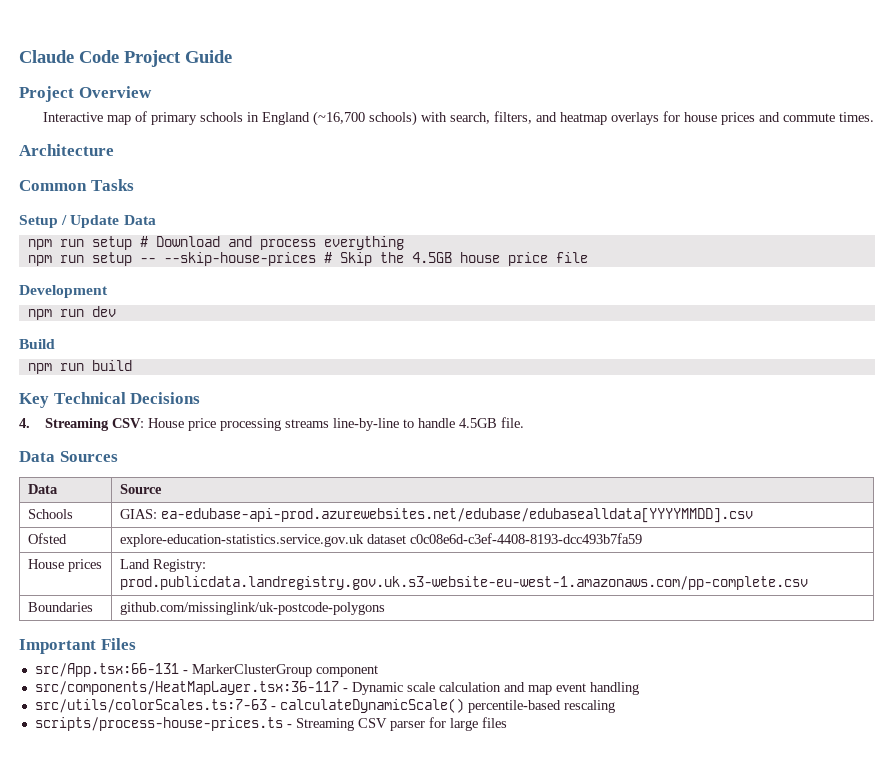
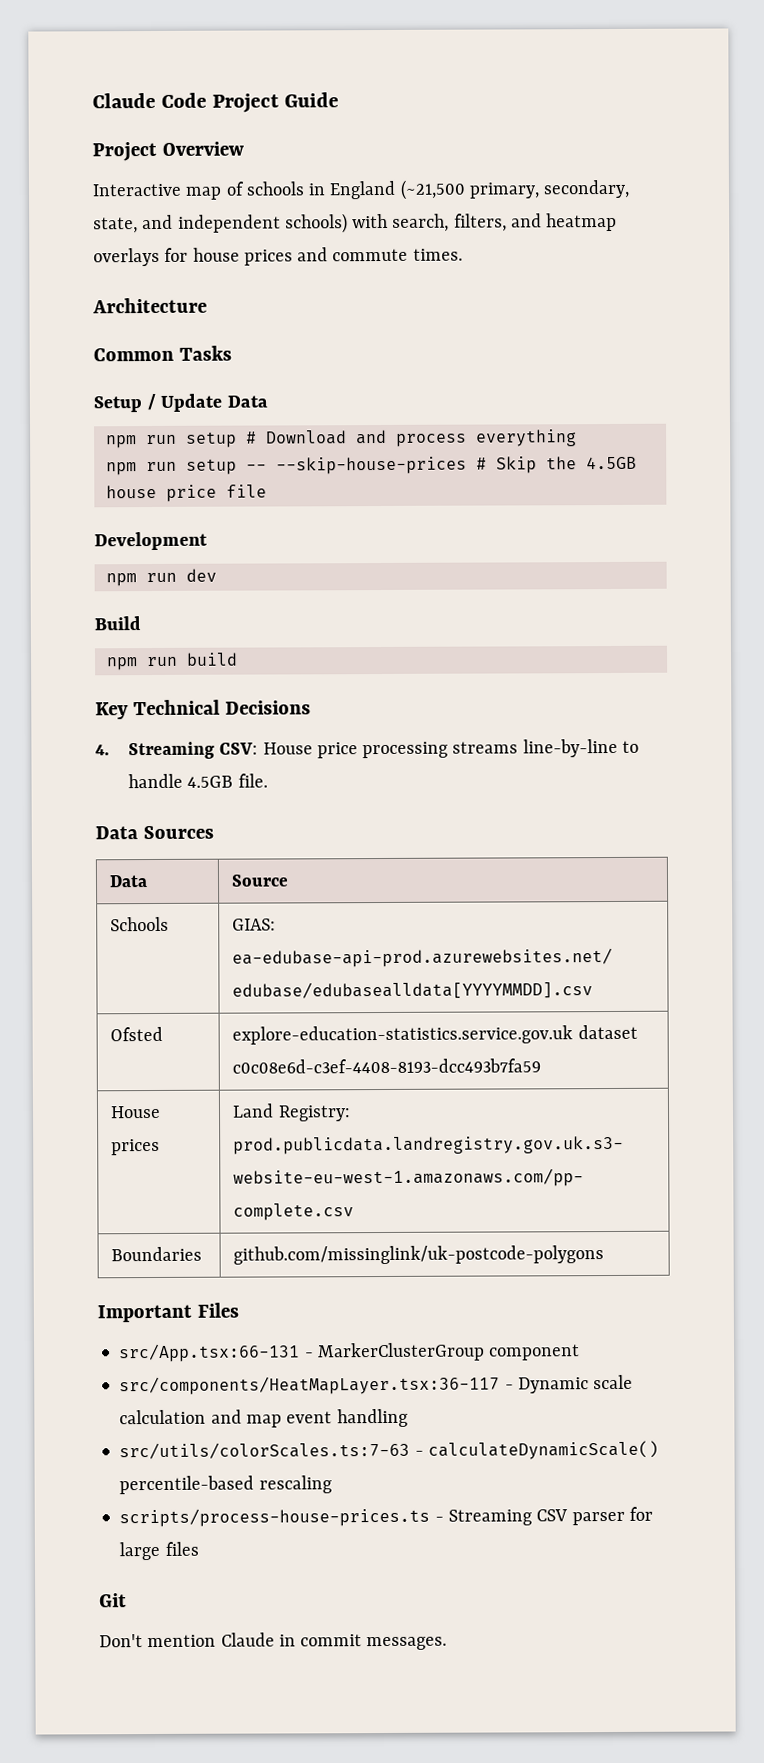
[150,112,197,125] primary -> (245, 188) none
[312,111,365,126] (~16,700 -> [399,179,631,200] [93,214,281,234] (~21,500 primary, secondary, state, and independent
(507, 722) none -> [99,1593,127,1608] [99,1632,448,1651] // Git // Don't mention Claude in commit messages.

